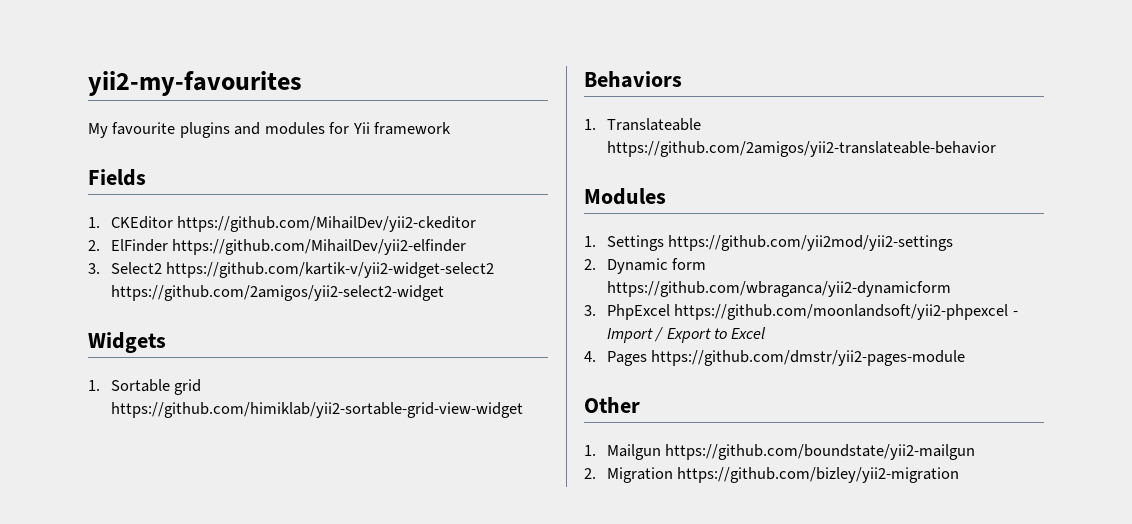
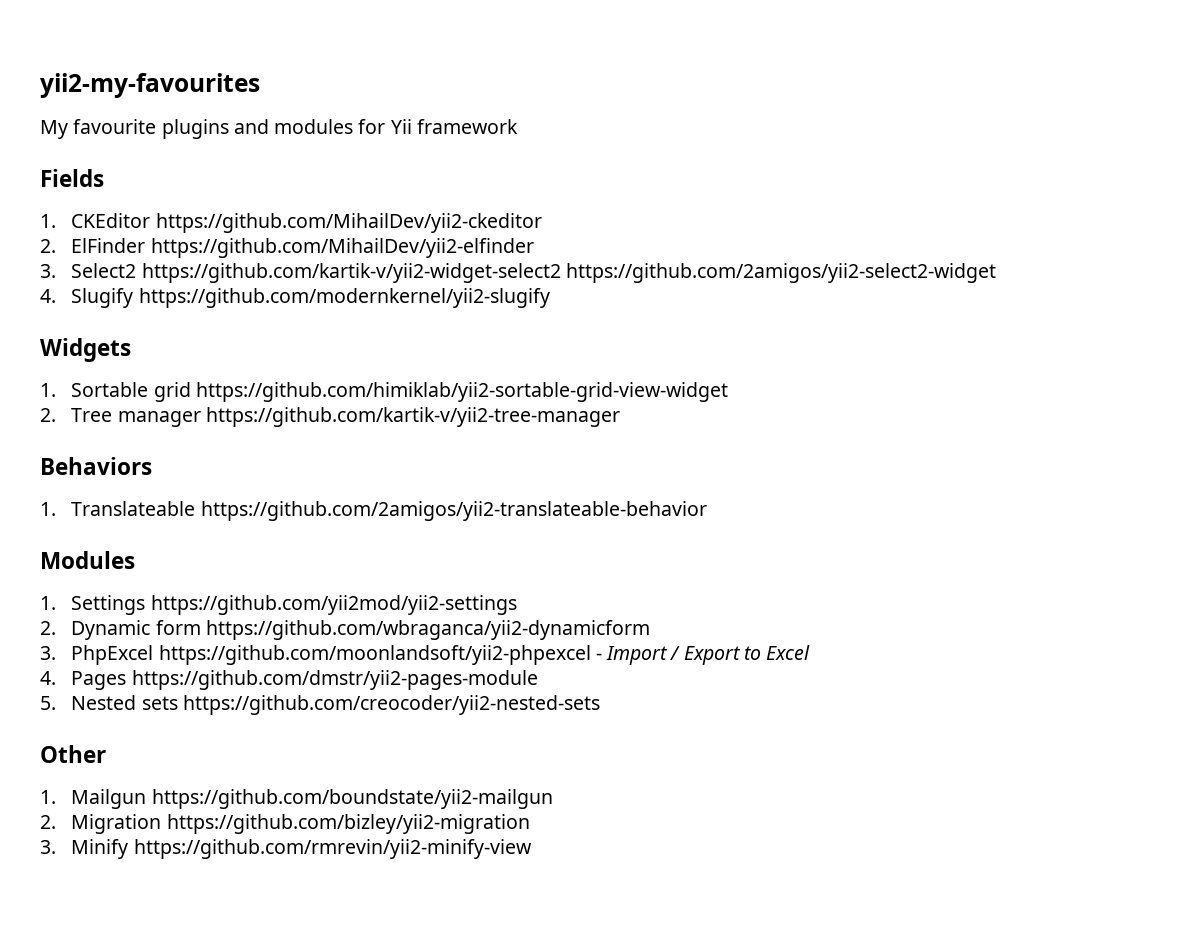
(444, 293) none -> [40,288,550,308] // 4. Slugify https://github.com/modernkernel/yii2-slugify
(523, 410) none -> [40,407,620,427] // 2. Tree manager https://github.com/kartik-v/yii2-tree-manager
(966, 358) none -> [40,695,600,715] // 5. Nested sets https://github.com/creocoder/yii2-nested-sets
(960, 475) none -> [40,839,532,859] // 3. Minify https://github.com/rmrevin/yii2-minify-view

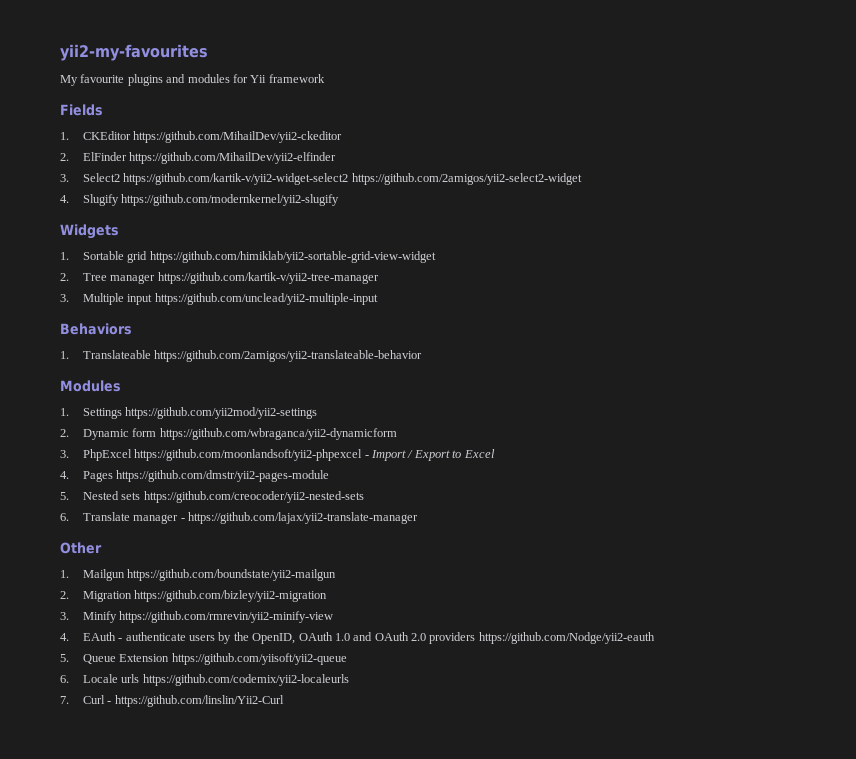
(620, 417) none -> [60,293,378,305] // 3. Multiple input https://github.com/unclead/yii2-multiple-input
(600, 705) none -> [60,512,419,524] // 6. Translate manager - https://github.com/lajax/yii2-translate-manager
(532, 849) none -> [60,632,655,644] [60,653,347,665] [60,674,349,686] [60,695,284,707] // 4. EAuth - authenticate users by the OpenID, OAuth 1.0 and OAuth 2.0 providers https://github.com/Nodge/yii2-eauth // 5. Queue Extension https://github.com/yiisoft/yii2-queue // 6. Locale urls https://github.com/codemix/yii2-localeurls // 7. Curl - https://github.com/linslin/Yii2-Curl

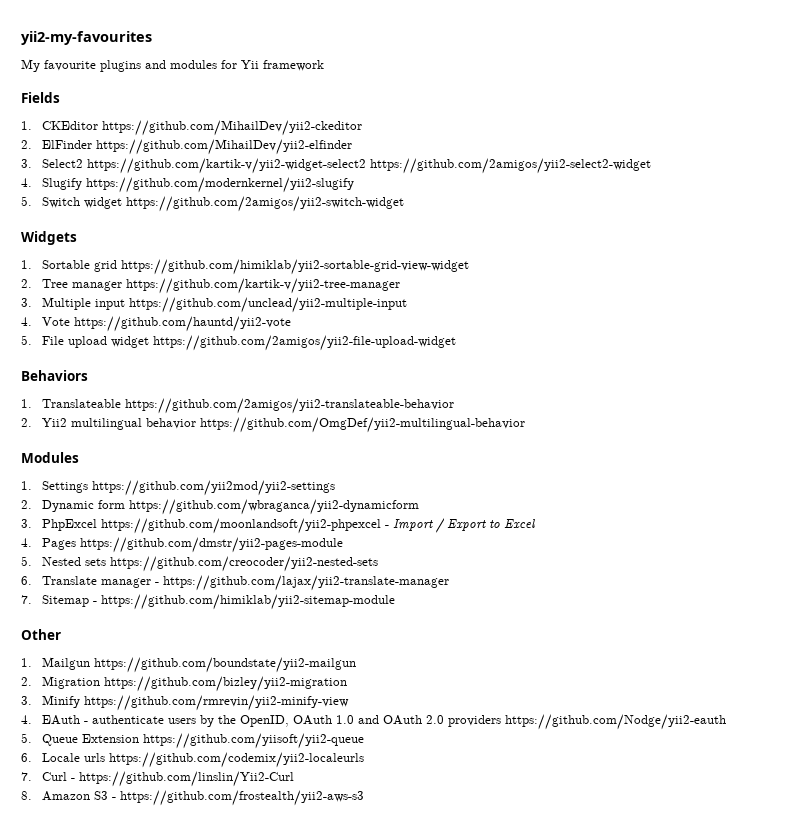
(340, 200) none -> [21,196,405,212] // 5. Switch widget https://github.com/2amigos/yii2-switch-widget
(378, 299) none -> [21,316,292,332] [21,335,457,351] // 4. Vote https://github.com/hauntd/yii2-vote // 5. File upload widget https://github.com/2amigos/yii2-file-upload-widget
(423, 356) none -> [21,417,526,433] // 2. Yii2 multilingual behavior https://github.com/OmgDef/yii2-multilingual-behavior
(419, 518) none -> [21,594,396,610] // 7. Sitemap - https://github.com/himiklab/yii2-sitemap-module
(284, 701) none -> [21,790,365,806] // 8. Amazon S3 - https://github.com/frostealth/yii2-aws-s3

